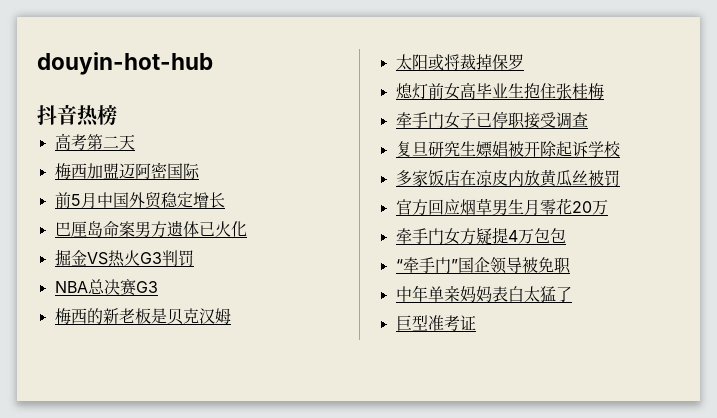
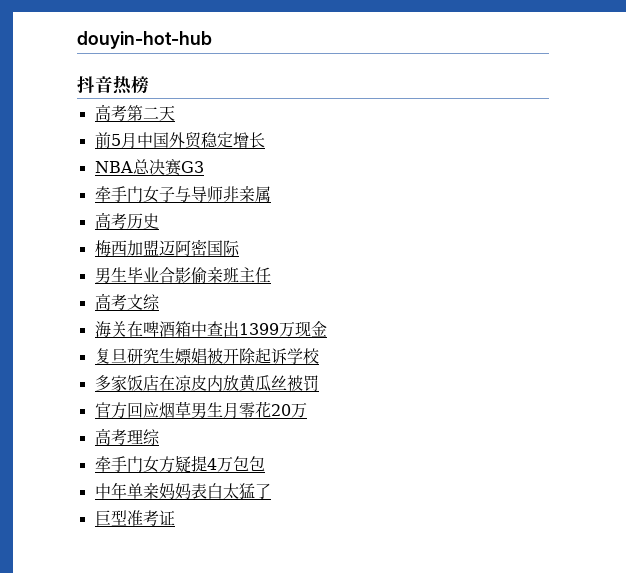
[54,162,200,180] // 梅西加盟迈阿密国际 -> (175, 113) none
[54,220,247,238] [54,249,194,267] [54,279,158,296] [54,308,231,325] [395,54,524,71] [395,82,604,100] [395,111,588,129] 巴厘岛命案男方遗体已火化 // 掘金VS热火G3判罚 // NBA总决赛G3 // 梅西的新老板是贝克汉姆 // 太阳或将裁掉保罗 // 熄灯前女高毕业生抱住张桂梅 // 牵手门女子已停职接受调查 -> [94,159,204,176] [94,186,271,203] [94,212,159,229] [94,239,240,257] [94,267,271,284] [94,293,160,310] [94,321,327,338] NBA总决赛G3 // 牵手门女子与导师非亲属 // 高考历史 // 梅西加盟迈阿密国际 // 男生毕业合影偷亲班主任 // 高考文综 // 海关在啤酒箱中查出1399万现金
(608, 207) none -> [94,428,160,445] // 高考理综
[395,257,571,274] // “牵手门”国企领导被免职 -> (265, 463) none

